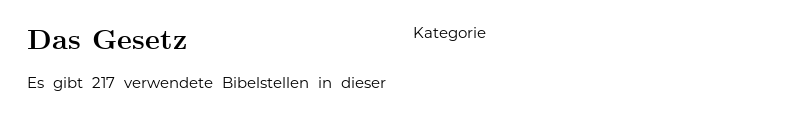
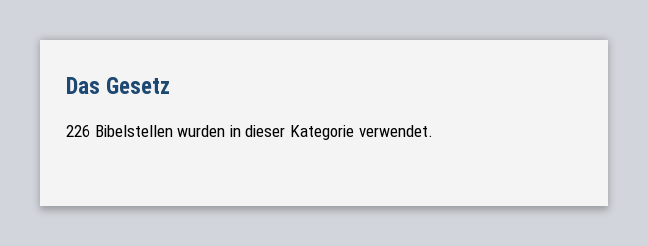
[27,77,309,91] Es gibt 217 verwendete Bibelstellen -> [66,125,226,137] 226 Bibelstellen wurden
(486, 34) none -> [358,125,433,137] verwendet.

